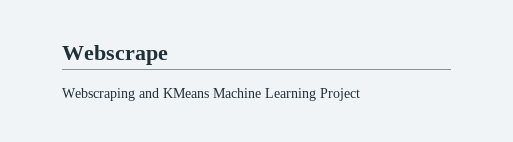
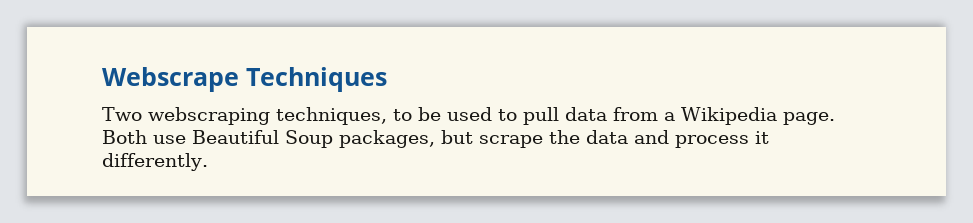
[62,88,360,101] // Webscraping and KMeans Machine Learning Project -> [246,67,387,92] [102,107,835,125] [102,130,769,148] [102,153,208,171] Techniques // Two webscraping techniques, to be used to pull data from a Wikipedia page. Both use Beautiful Soup packages, but scrape the data and process it differently.

